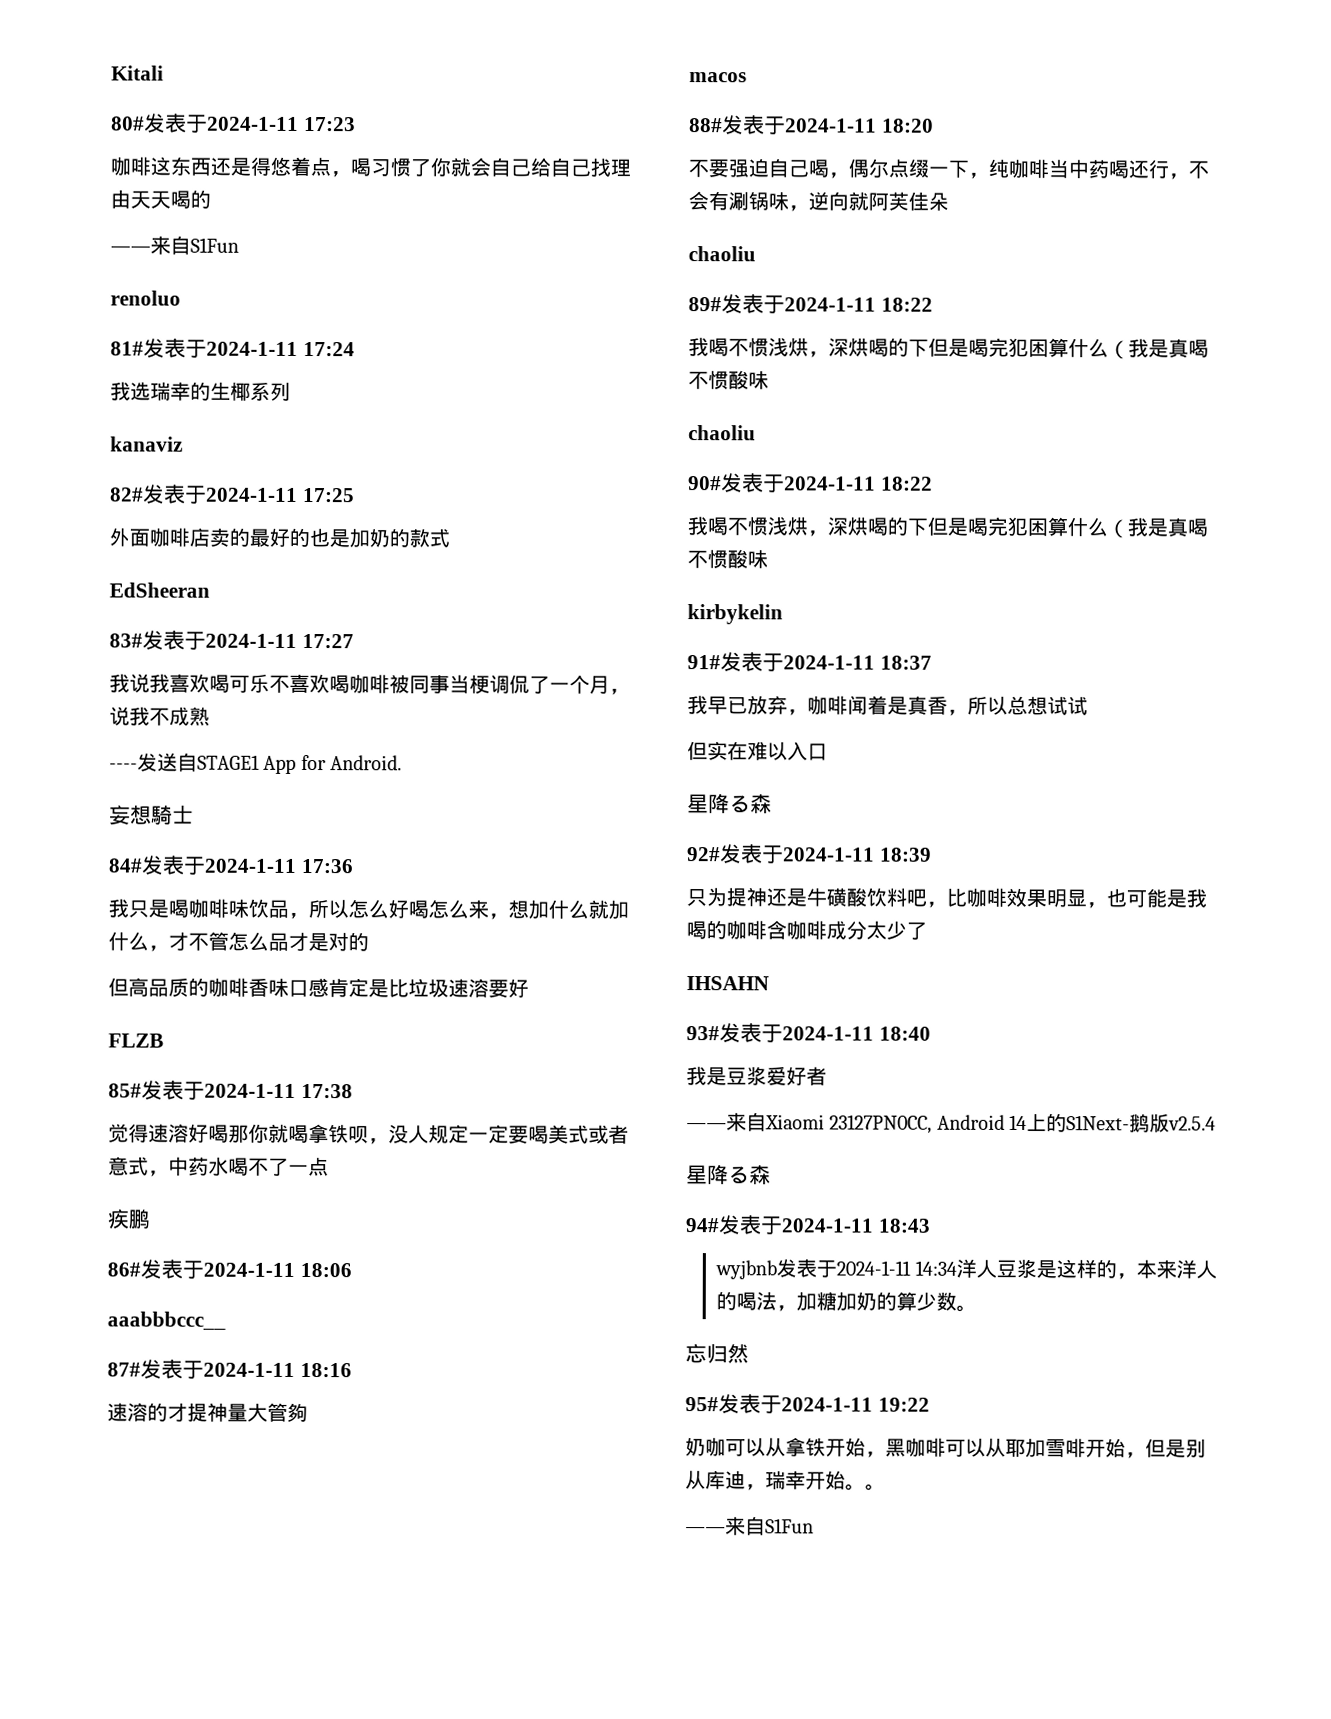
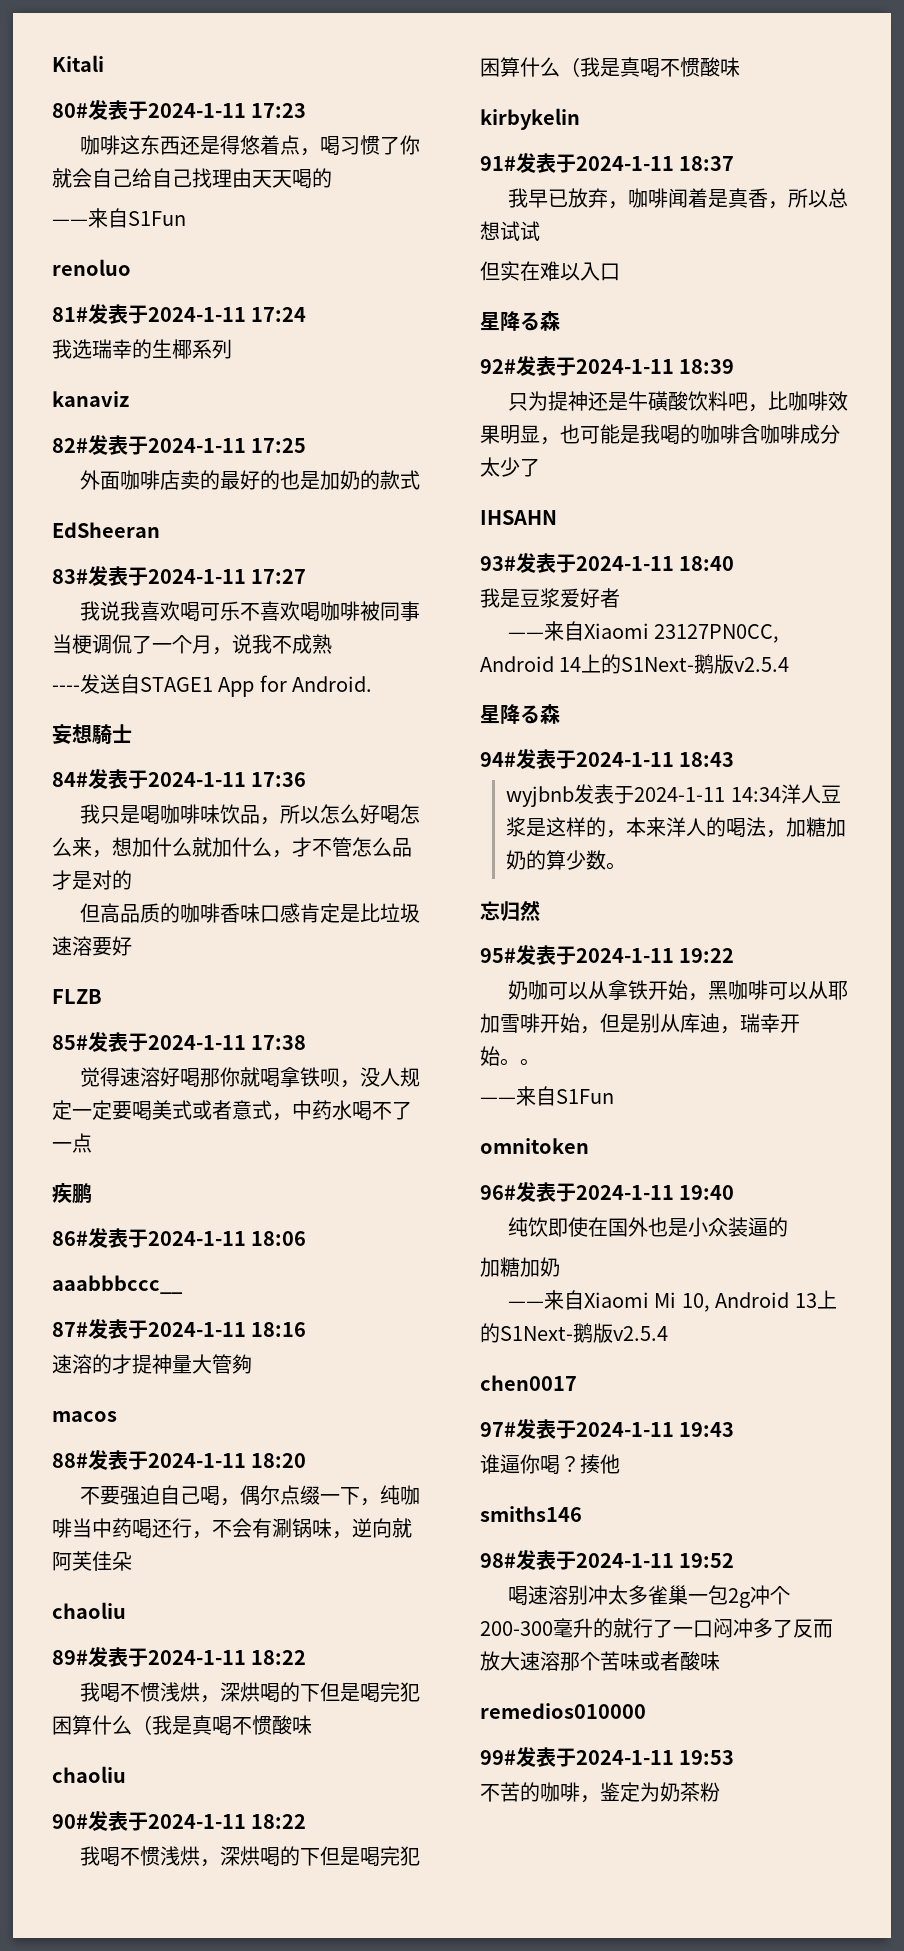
(814, 1526) none -> [480,1138,589,1154] [480,1182,735,1202] [507,1217,788,1237] [480,1257,560,1277] [507,1290,837,1312] [480,1323,668,1343] [480,1375,577,1391] [480,1419,735,1439] [480,1454,620,1475] [480,1506,582,1522] [480,1550,735,1570] [507,1585,790,1608] [480,1618,833,1638] [480,1651,720,1671] [480,1703,646,1719] [480,1747,735,1767] [480,1782,720,1803] // omnitoken // 96#发表于2024-1-11 19:40 // 纯饮即使在国外也是小众装逼的 // 加糖加奶 // ——来自Xiaomi Mi 10, Android 13上的S1Next-鹅版v2.5.4 // chen0017 // 97#发表于2024-1-11 19:43 // 谁逼你喝？揍他 // smiths146 // 98#发表于2024-1-11 19:52 // 喝速溶别冲太多雀巢一包2g冲个200-300毫升的就行了一口闷冲多了反而放大速溶那个苦味或者酸味 // remedios010000 // 99#发表于2024-1-11 19:53 // 不苦的咖啡，鉴定为奶茶粉

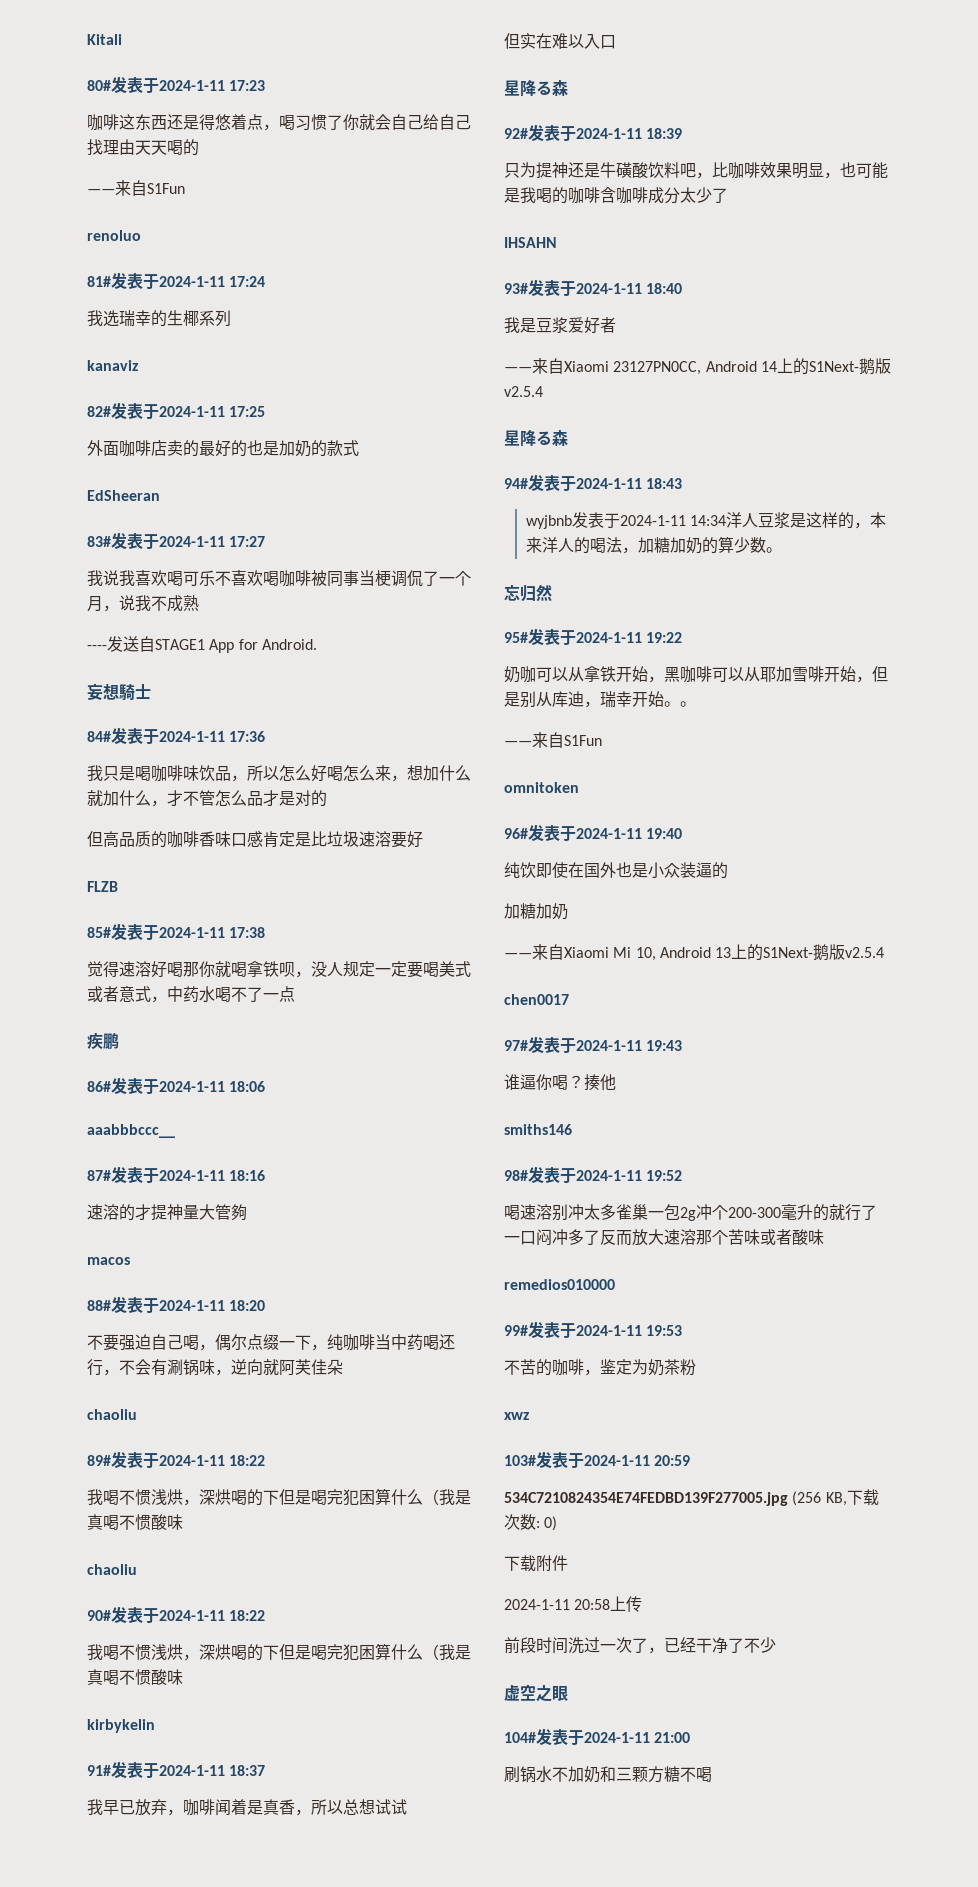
(720, 1792) none -> [504,1412,529,1420] [504,1451,691,1469] [504,1489,879,1506] [504,1514,558,1531] [504,1555,568,1572] [504,1596,643,1612] [504,1637,776,1654] [504,1684,568,1702] [504,1728,691,1746] [504,1766,712,1783] // xwz // 103#发表于2024-1-11 20:59 // 534C7210824354E74FEDBD139F277005.jpg (256 KB,下载次数: 0) // 下载附件 // 2024-1-11 20:58上传 // 前段时间洗过一次了，已经干净了不少 // 虚空之眼 // 104#发表于2024-1-11 21:00 // 刷锅水不加奶和三颗方糖不喝

